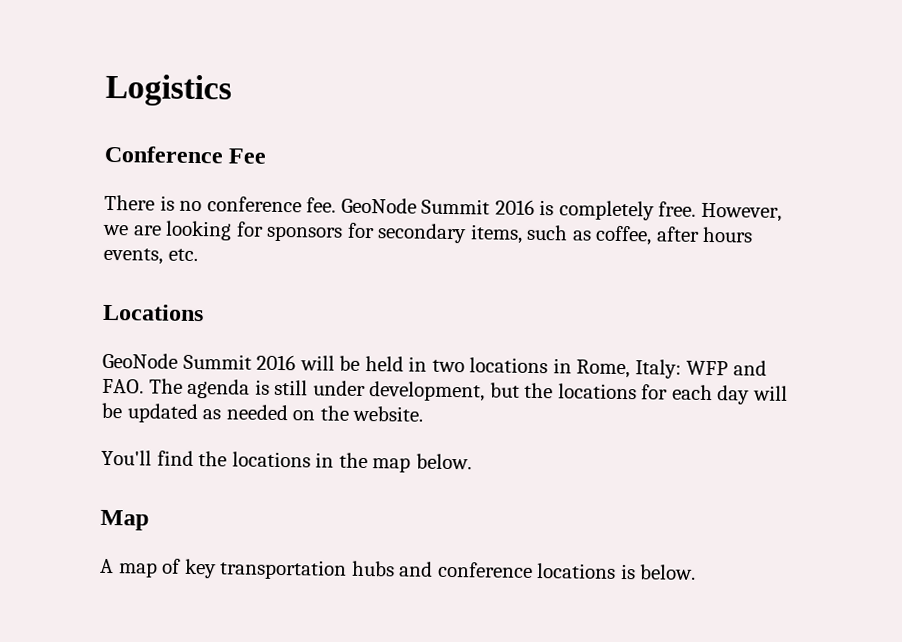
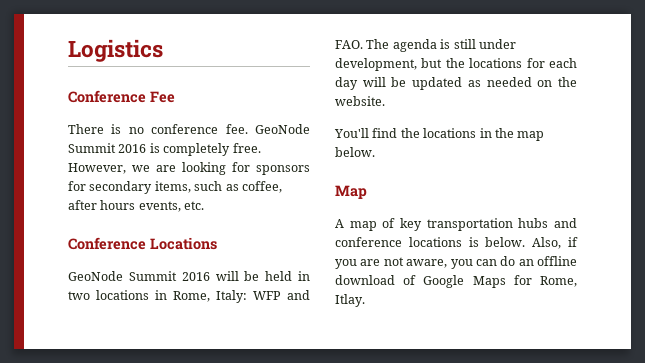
(198, 255) none -> [68,237,146,250] Conference
(697, 572) none -> [532,237,578,249] [335,256,577,269] [335,275,577,288] [335,294,365,307] Also, if you are not aware, you can do an offline download of Google Maps for Rome, Itlay.

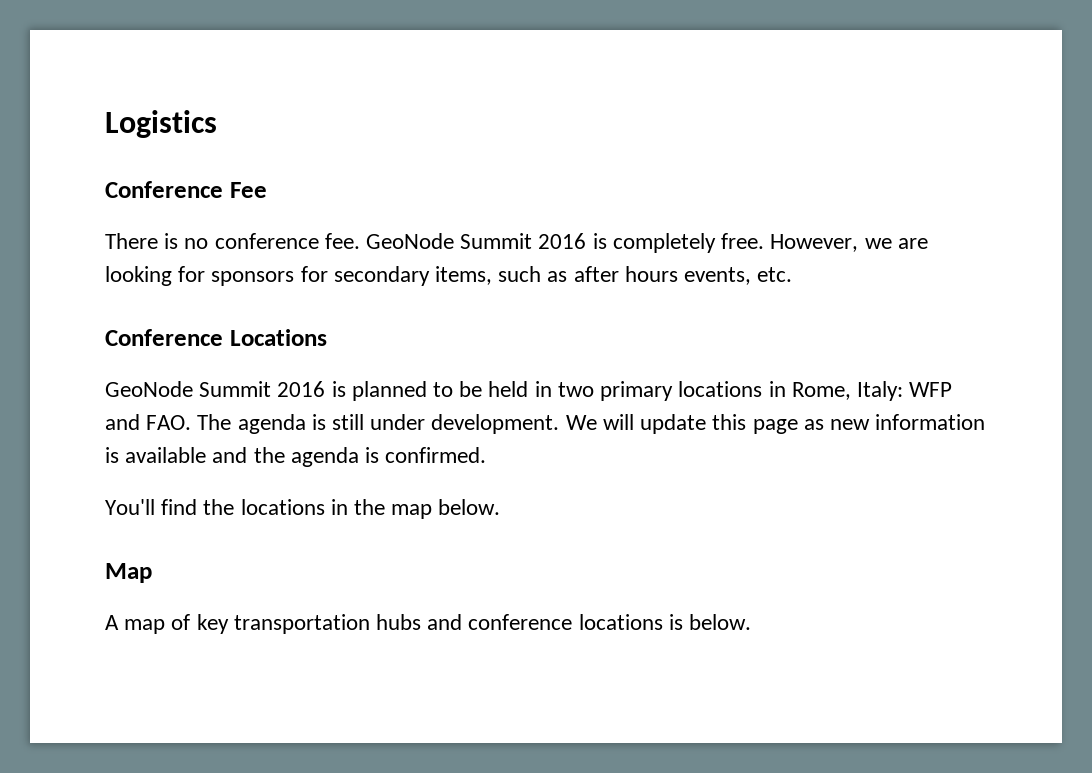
[241,181,282,193] coffee, -> (568, 276) none
[215,271,239,281] will -> [331,381,454,401] is planned to
(90, 295) none -> [600,381,674,401] primary
[335,58,577,71] [335,77,577,90] [335,96,385,106] development, but the locations for each day will be updated as needed on the website. -> [431,414,986,434] [105,447,487,467] development. We will update this page as new information is available and the agenda is confirmed.
[532,237,578,249] [335,256,577,269] [335,275,577,288] [335,294,365,307] Also, if you are not aware, you can do an offline download of Google Maps for Rome, Itlay. -> (752, 622) none

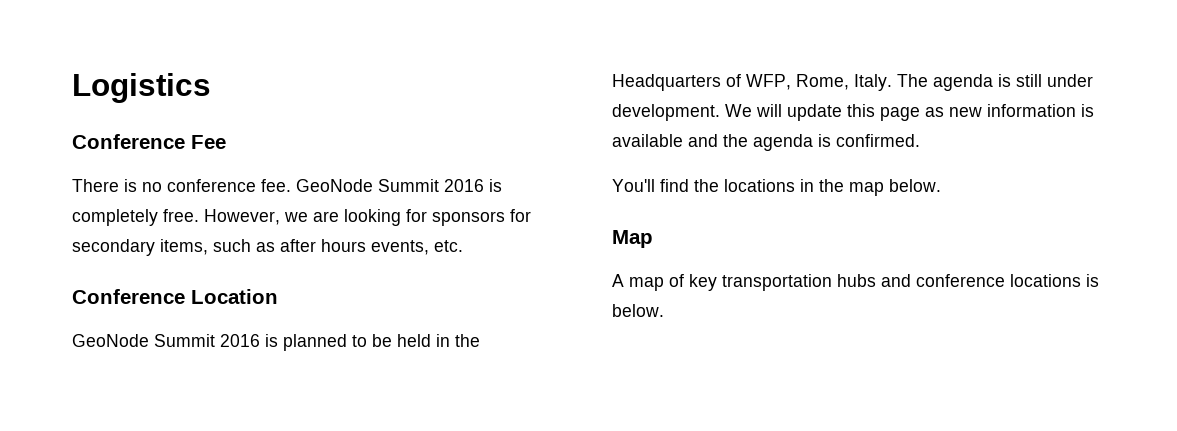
[229,329,327,346] Locations -> [191,289,278,304] Location
[557,381,953,401] [105,414,192,430] two primary locations in Rome, Italy: WFP and FAO. -> [455,334,480,347] [612,74,892,91] the Headquarters of WFP, Rome, Italy.

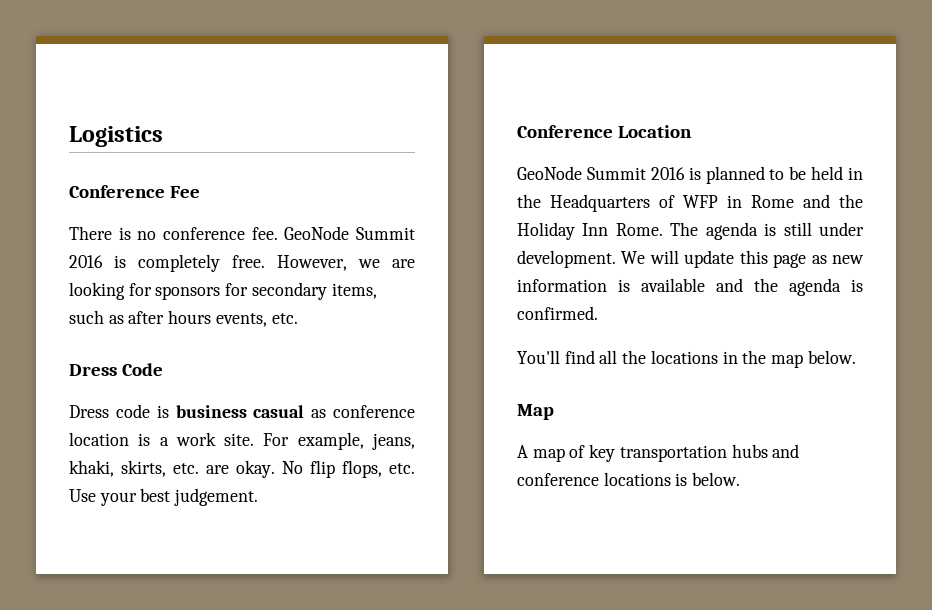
(463, 246) none -> [69,363,164,376] [69,404,415,418] [69,432,415,450] [69,460,415,478] [69,488,259,506] // Dress Code // Dress code is business casual as conference location is a work site. For example, jeans, khaki, skirts, etc. are okay. No flip flops, etc. Use your best judgement.
[746,74,892,91] WFP, Rome, Italy. -> [683,194,863,208] [517,222,663,240] WFP in Rome and the Holiday Inn Rome.
(689, 185) none -> [599,350,618,364] all

